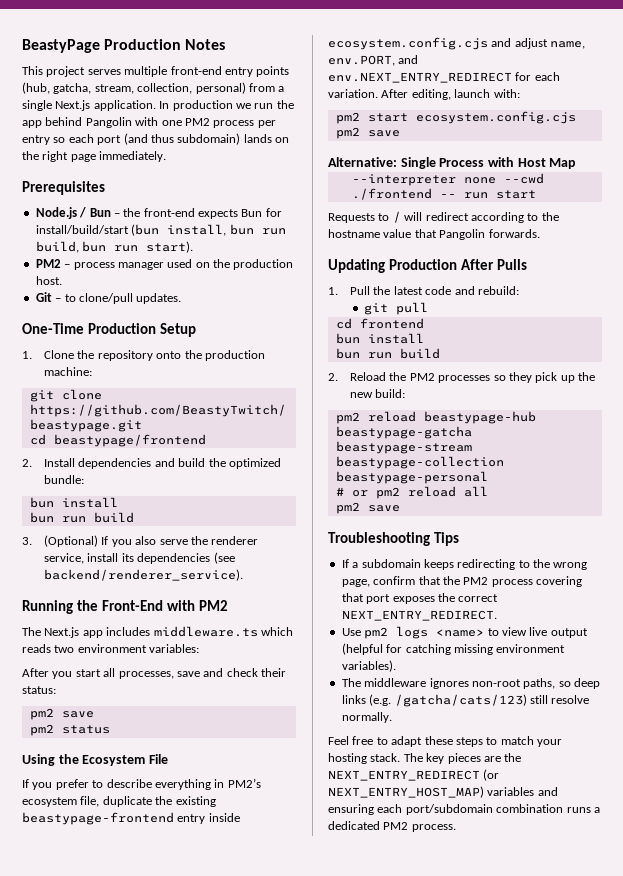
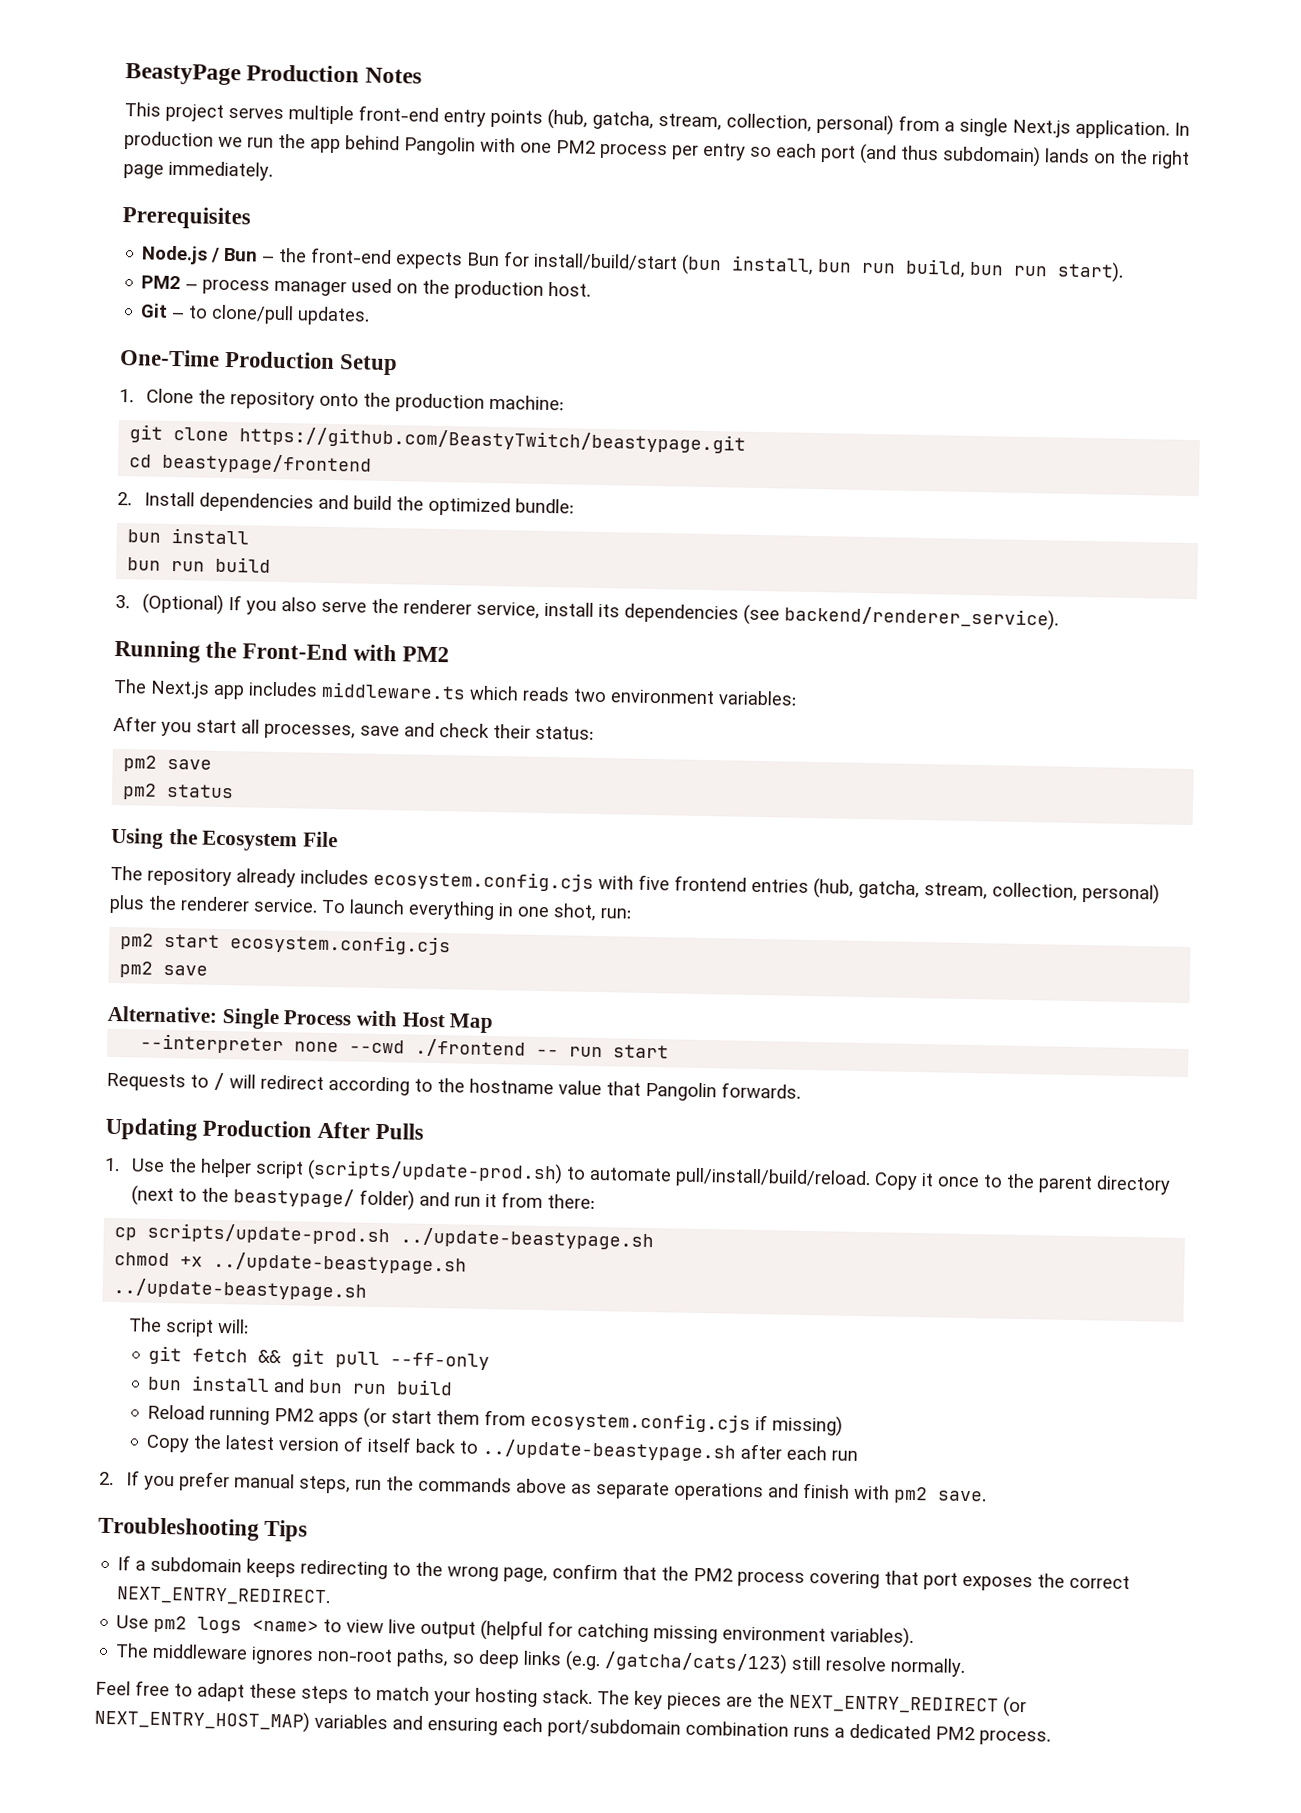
[22,778,261,790] [22,796,216,807] [22,812,240,825] [328,37,586,50] [328,55,419,66] [328,72,560,83] [328,89,520,100] If you prefer to describe everything in PM2’s ecosystem file, duplicate the existing beastypage-frontend entry inside ecosystem.config.cjs and adjust name, env.PORT, and env.NEXT_ENTRY_REDIRECT for each variation. After editing, launch with: -> [110,865,1160,905] [109,894,631,921] The repository already includes ecosystem.config.cjs with five frontend entries (hub, gatcha, stream, collection, personal) plus the renderer service. To launch everything in one shot, run:
[350,286,519,295] Pull the latest code and rebuild: // -> [130,1158,1171,1195] [130,1185,595,1211] [114,1222,655,1251] [114,1251,468,1275] [113,1278,368,1301] [127,1317,249,1337] [148,1345,283,1365] Use the helper script (scripts/update-prod.sh) to automate pull/install/build/reload. Copy it once to the parent directory (next to the beastypage/ folder) and run it from there: // cp scripts/update-prod.sh ../update-beastypage.sh // chmod +x ../update-beastypage.sh // ../update-beastypage.sh // The script will: // git fetch &&
[335,318,424,329] [335,333,424,344] [335,348,440,359] [328,372,596,383] [350,389,406,398] [335,411,536,424] [335,426,472,439] [335,441,472,454] [335,456,504,469] [335,471,488,484] [335,486,488,499] [335,502,400,514] // cd frontend // bun install // bun run build // 2. Reload the PM2 processes so they pick up the new build: // pm2 reload beastypage-hub beastypage-gatcha beastypage-stream beastypage-collection beastypage-personal // # or pm2 reload all // pm2 save -> [390,1352,491,1371] [147,1375,454,1396] [147,1404,844,1437] [146,1434,859,1462] [99,1470,987,1504] --ff-only // bun install and bun run build // Reload running PM2 apps (or start them from ecosystem.config.cjs if missing) // Copy the latest version of itself back to ../update-beastypage.sh after each run // 2. If you prefer manual steps, run the commands above as separate operations and finish with pm2 save.

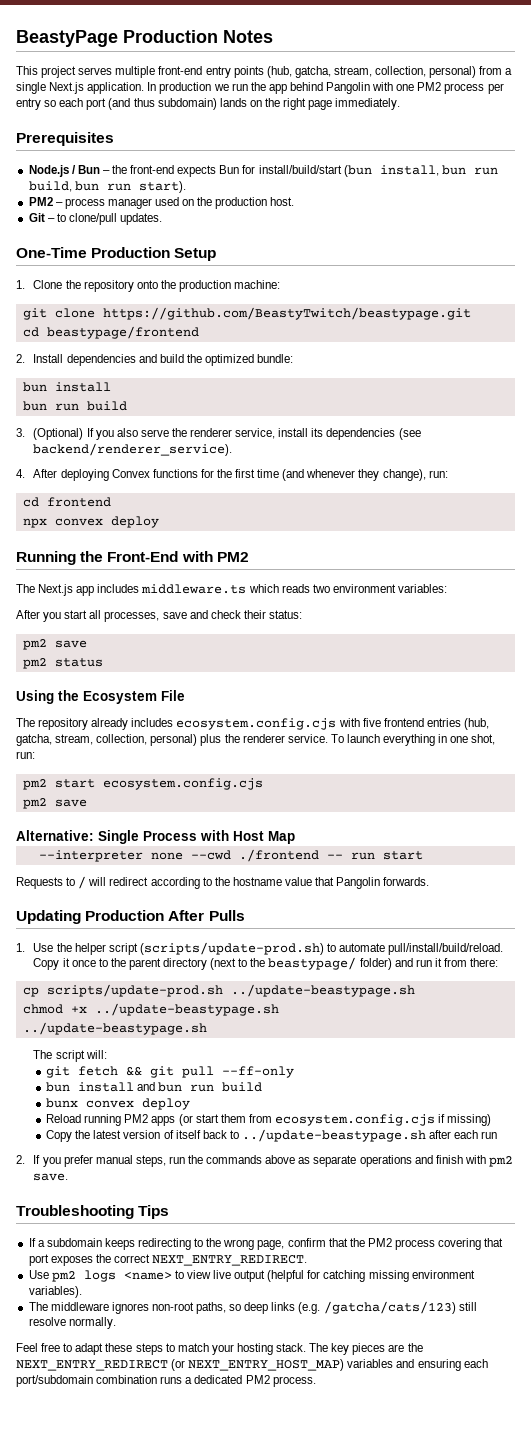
(1059, 618) none -> [16,469,448,481] [22,497,111,507] [22,516,159,528] // 4. After deploying Convex functions for the first time (and whenever they change), run: // cd frontend // npx convex deploy
(454, 1387) none -> [46,1098,191,1110] // bunx convex deploy

